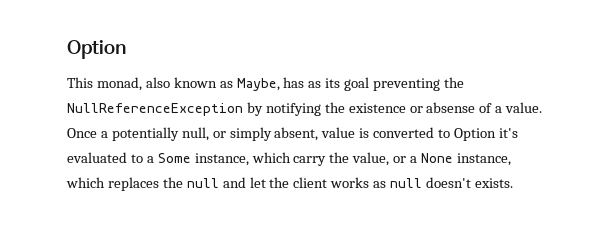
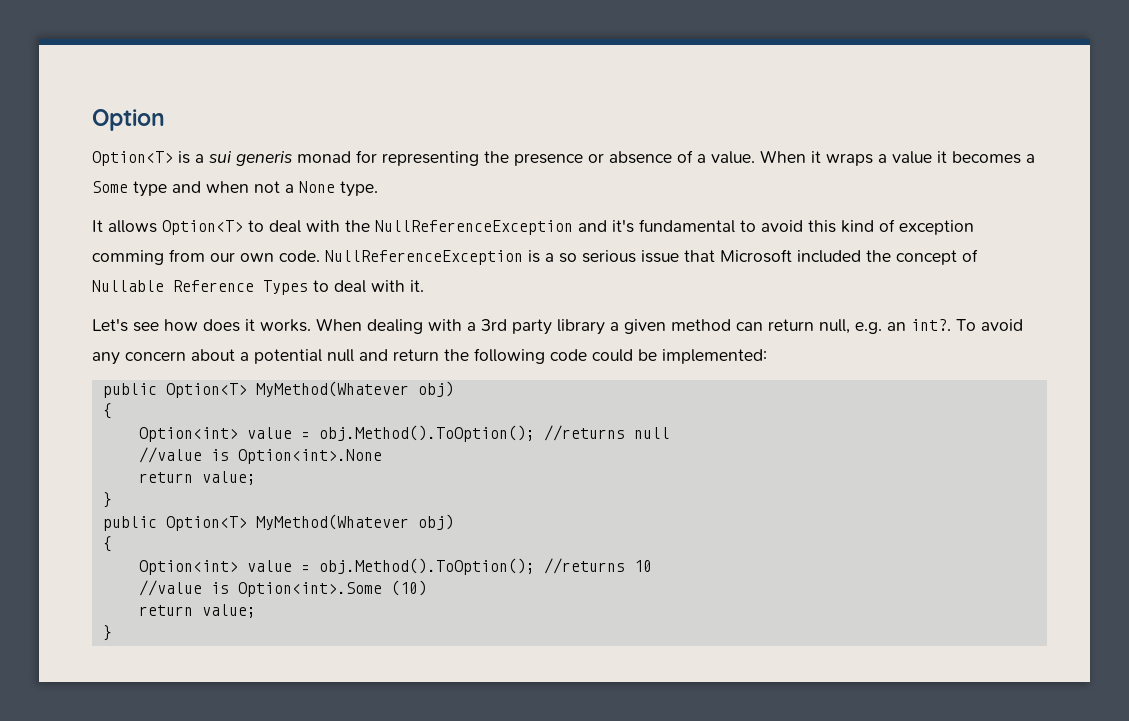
[67,77,465,91] [67,102,543,116] [67,127,518,141] [67,152,511,166] [66,177,513,191] This monad, also known as Maybe, has as its goal preventing the NullReferenceException by notifying the existence or absense of a value. Once a potentially null, or simply absent, value is converted to Option it's evaluated to a Some instance, which carry the value, or a None instance, which replaces the null and let the client works as null doesn't exists. -> [92,150,1035,166] [92,181,378,197] [92,219,974,235] [92,249,978,265] [92,280,424,295] [92,318,1023,335] [92,348,767,365] [102,381,454,398] [102,403,112,419] [138,425,670,442] [138,447,382,464] [138,471,256,485] [102,492,112,508] [102,514,454,531] [102,536,112,552] [138,558,652,575] [138,580,427,597] [138,604,256,618] [102,625,112,641] Option<T> is a sui generis monad for representing the presence or absence of a value. When it wraps a value it becomes a Some type and when not a None type. // It allows Option<T> to deal with the NullReferenceException and it's fundamental to avoid this kind of exception comming from our own code. NullReferenceException is a so serious issue that Microsoft included the concept of Nullable Reference Types to deal with it. // Let's see how does it works. When dealing with a 3rd party library a given method can return null, e.g. an int?. To avoid any concern about a potential null and return the following code could be implemented: // public Option<T> MyMethod(Whatever obj) // { // Option<int> value = obj.Method().ToOption(); //returns null // //value is Option<int>.None // return value; // } // public Option<T> MyMethod(Whatever obj) // { // Option<int> value = obj.Method().ToOption(); //returns 10 // //value is Option<int>.Some (10) // return value; // }

